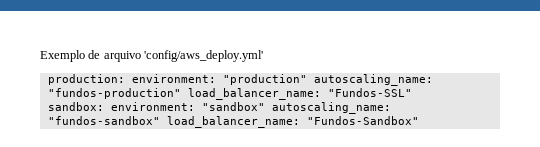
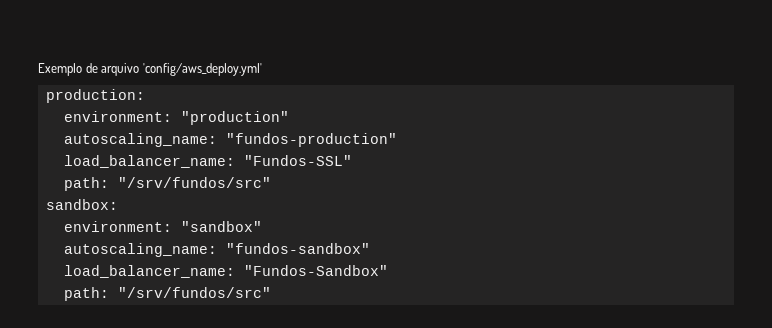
(125, 79) none -> (145, 96) //
(307, 79) none -> (289, 118) //
(181, 93) none -> (397, 140) //
(412, 92) none -> [63,177,271,191] // path: "/srv/fundos/src"
(104, 106) none -> (118, 204) //
(265, 106) none -> (262, 226) //
(160, 120) none -> (370, 248) //
(419, 120) none -> [63,287,271,301] // path: "/srv/fundos/src"

